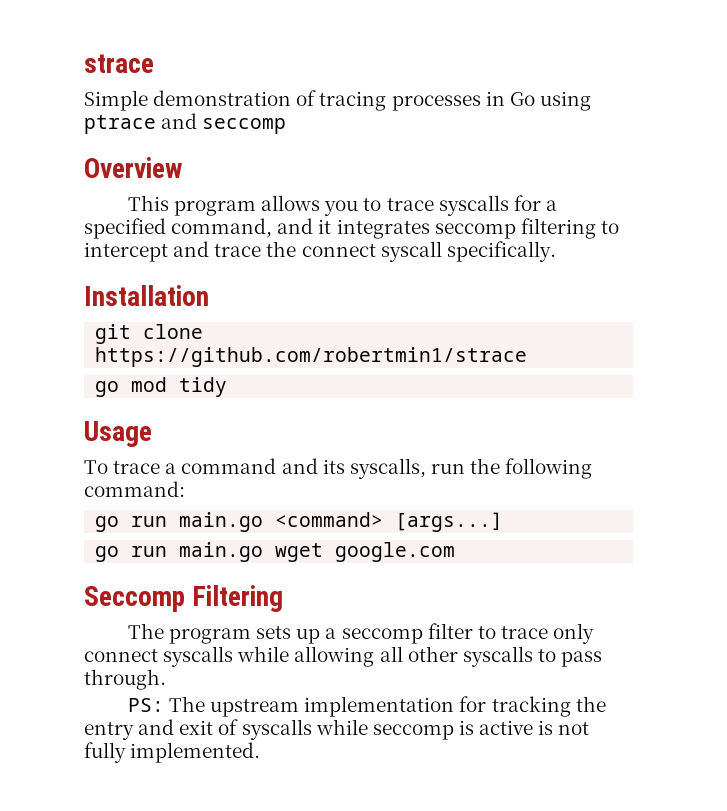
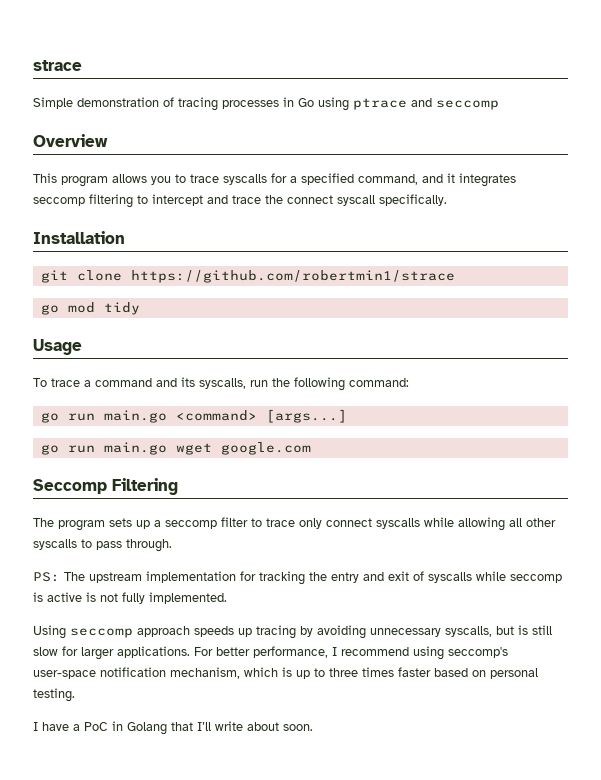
(261, 752) none -> [33,625,552,639] [33,646,508,660] [33,667,538,679] [33,688,75,702] [33,721,313,735] // Using seccomp approach speeds up tracing by avoiding unnecessary syscalls, but is still slow for larger applications. For better performance, I recommend using seccomp's user-space notification mechanism, which is up to three times faster based on personal testing. // I have a PoC in Golang that I’ll write about soon.

